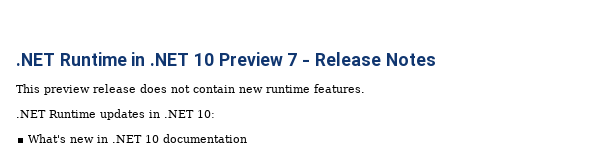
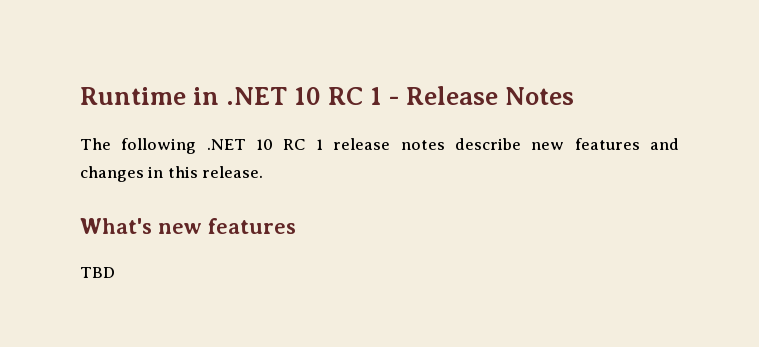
[16,53,55,66] .NET -> (80, 96) none
[218,52,298,66] Preview 7 -> [328,87,383,105] RC 1
[16,84,365,95] [16,109,215,120] [28,134,248,143] This preview release does not contain new runtime features. // .NET Runtime updates in .NET 10: // What's new in .NET 10 documentation -> [80,138,680,154] [80,166,264,182] [80,218,296,234] [80,267,115,278] The following .NET 10 RC 1 release notes describe new features and changes in this release. // What's new features // TBD

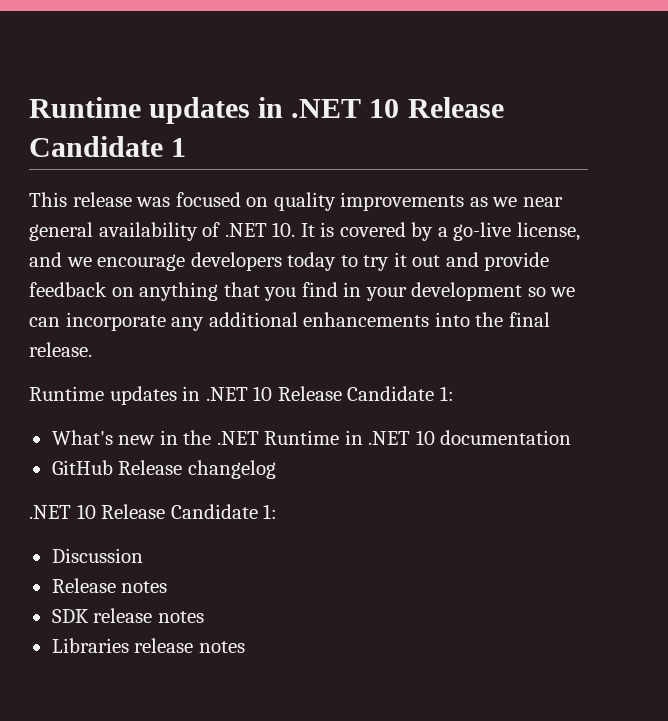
[80,86,575,105] [80,138,680,154] [80,166,264,182] [80,218,296,234] [80,267,115,278] Runtime in .NET 10 RC 1 - Release Notes // The following .NET 10 RC 1 release notes describe new features and changes in this release. // What's new features // TBD -> [29,97,504,124] [29,136,187,157] [29,192,563,211] [29,222,580,241] [29,252,550,271] [29,282,576,301] [29,312,550,331] [29,342,92,357] [29,386,454,405] [51,430,572,445] [51,460,276,479] [29,504,278,519] [51,548,143,563] [51,578,168,593] [51,608,204,623] [51,638,245,653] Runtime updates in .NET 10 Release Candidate 1 // This release was focused on quality improvements as we near general availability of .NET 10. It is covered by a go-live license, and we encourage developers today to try it out and provide feedback on anything that you find in your development so we can incorporate any additional enhancements into the final release. // Runtime updates in .NET 10 Release Candidate 1: // What's new in the .NET Runtime in .NET 10 documentation // GitHub Release changelog // .NET 10 Release Candidate 1: // Discussion // Release notes // SDK release notes // Libraries release notes

